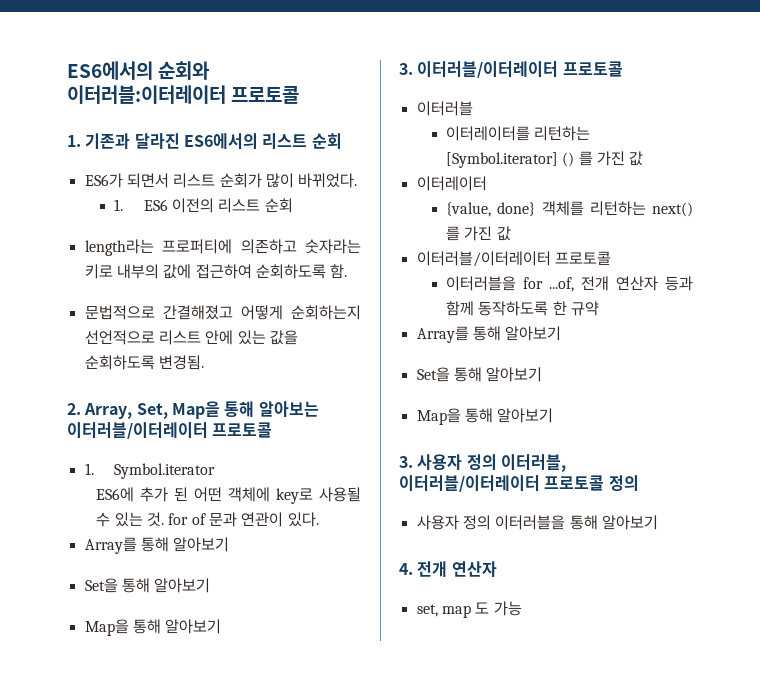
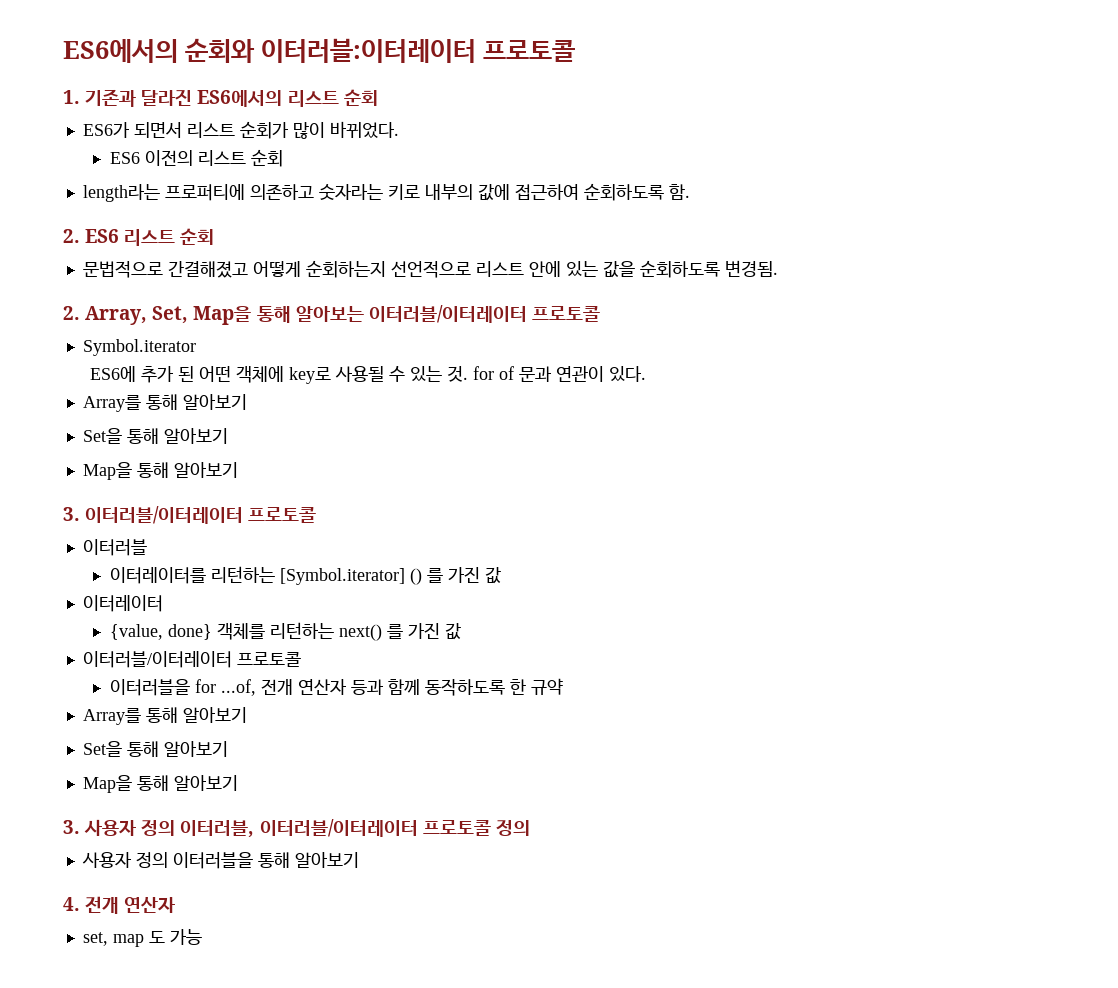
[114,199,124,211] 1. -> (399, 130) none
(348, 271) none -> [63,228,215,246] // 2. ES6 리스트 순회
[84,463,94,475] 1. -> (600, 314) none

